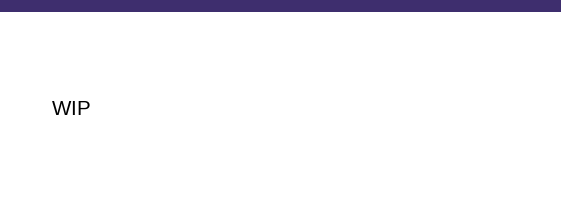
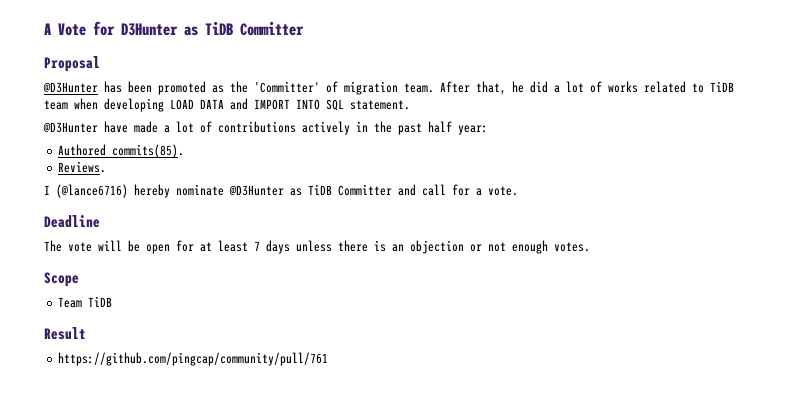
[52,101,91,115] WIP -> [44,21,304,36] [44,56,100,72] [43,81,734,95] [44,98,410,112] [43,121,488,135] [58,144,185,158] [58,161,107,173] [44,184,518,198] [44,215,100,228] [44,240,590,254] [44,272,79,287] [58,296,113,308] [44,327,86,340] [58,352,329,366] A Vote for D3Hunter as TiDB Committer // Proposal // @D3Hunter has been promoted as the 'Committer' of migration team. After that, he did a lot of works related to TiDB team when developing LOAD DATA and IMPORT INTO SQL statement. // @D3Hunter have made a lot of contributions actively in the past half year: // Authored commits(85). // Reviews. // I (@lance6716) hereby nominate @D3Hunter as TiDB Committer and call for a vote. // Deadline // The vote will be open for at least 7 days unless there is an objection or not enough votes. // Scope // Team TiDB // Result // https://github.com/pingcap/community/pull/761

